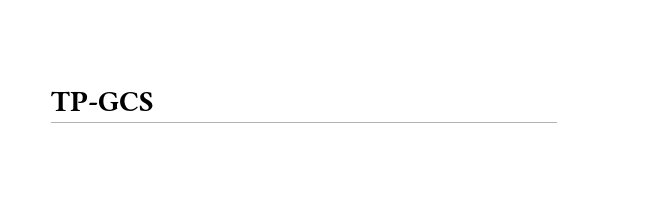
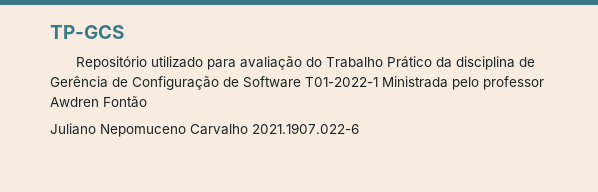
(154, 101) none -> [76,56,536,70] [50,76,544,90] [50,96,147,108] [50,123,359,137] // Repositório utilizado para avaliação do Trabalho Prático da disciplina de Gerência de Configuração de Software T01-2022-1 Ministrada pelo professor Awdren Fontão // Juliano Nepomuceno Carvalho 2021.1907.022-6

